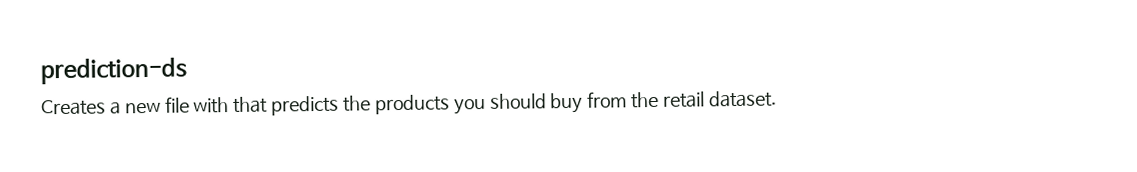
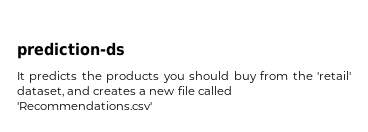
[41,96,269,116] Creates a new file with that -> [17,72,25,80] It
[663,90,777,108] retail dataset. -> [317,71,352,80] [17,86,232,97] [17,101,152,110] 'retail' dataset, and creates a new file called 'Recommendations.csv'

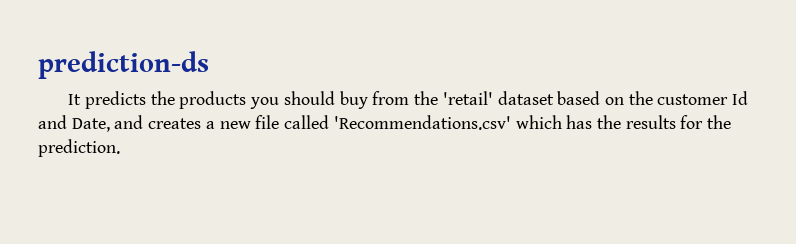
[17,86,64,97] dataset, -> [497,91,749,105] [38,115,110,132] dataset based on the customer Id and Date,
(152, 105) none -> [515,115,732,129] [38,139,120,157] which has the results for the prediction.

